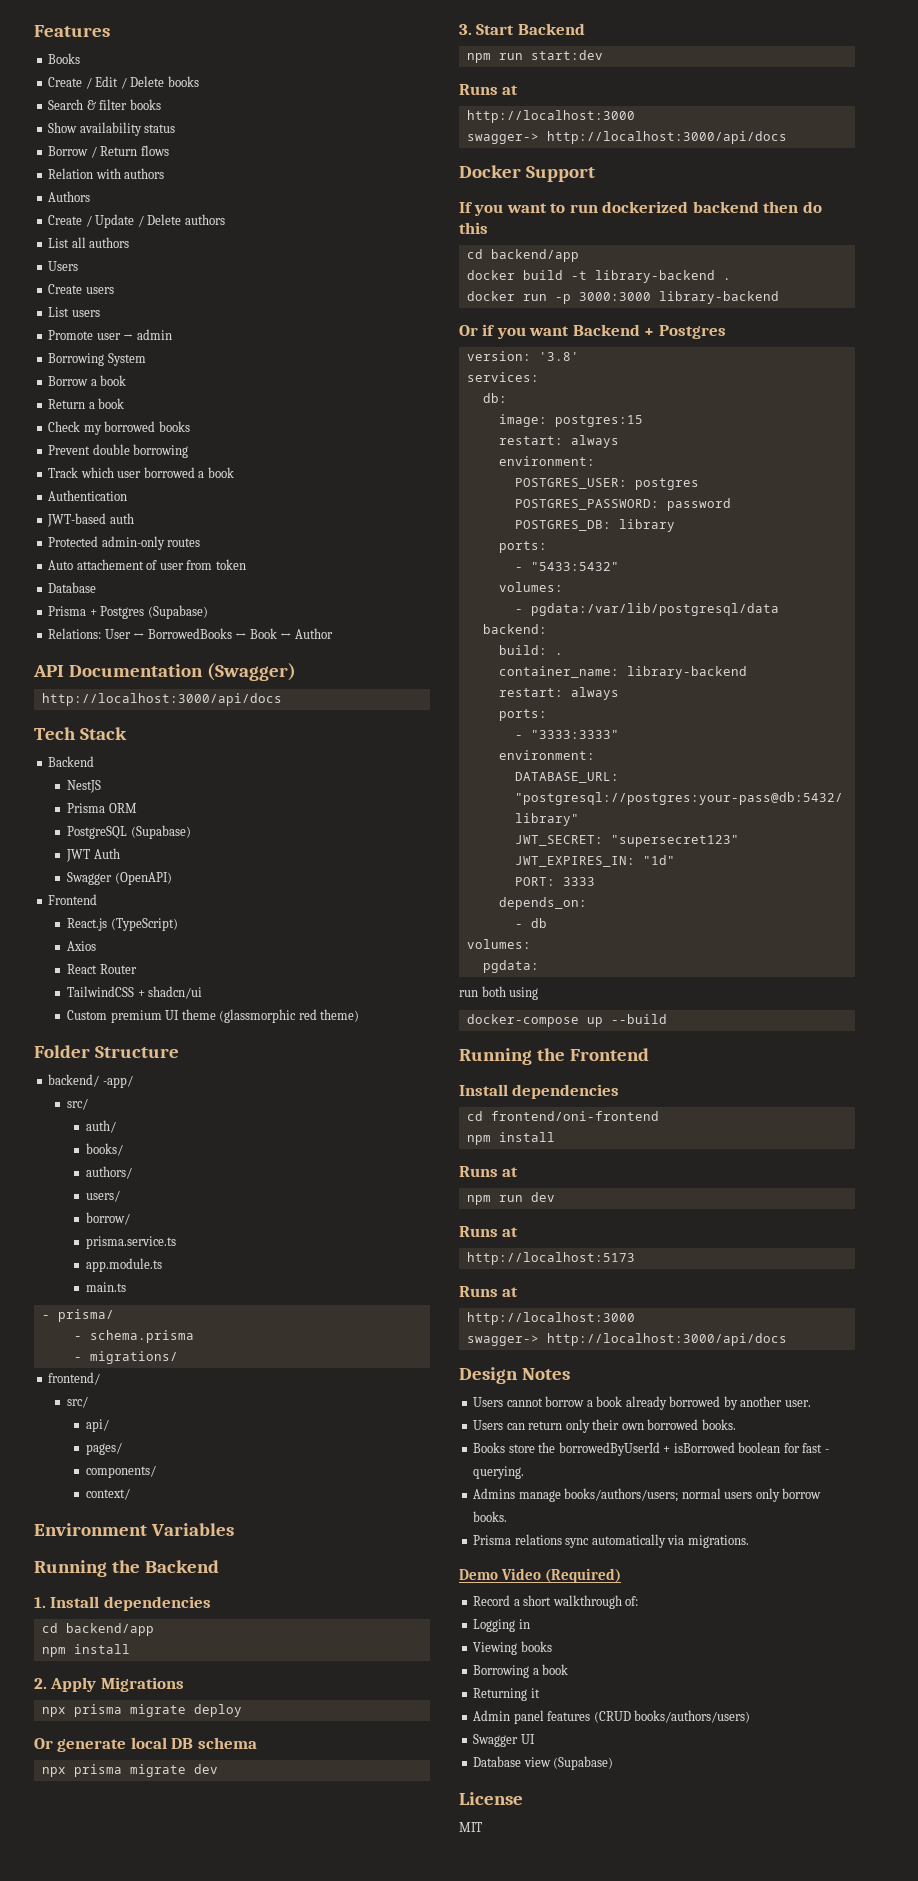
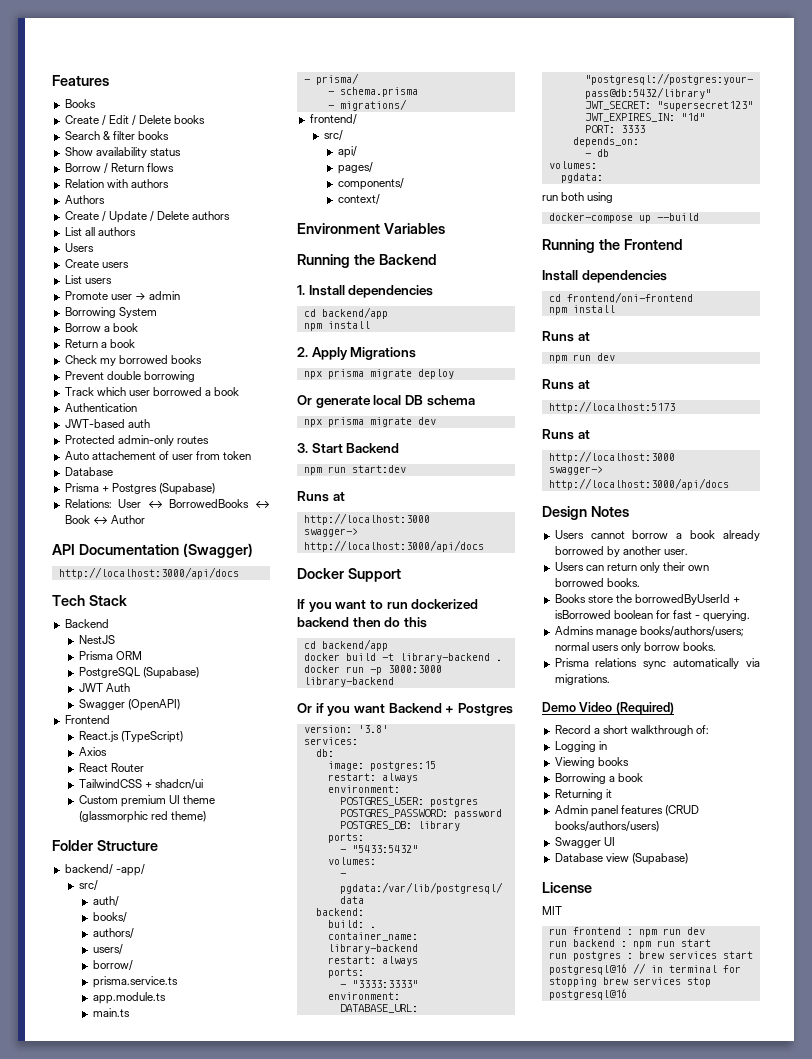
(482, 1827) none -> [548,927,705,937] [548,939,711,949] [548,951,753,961] [548,963,741,975] [548,977,711,987] [548,989,627,1000] // run frontend : npm run dev // run backend : npm run start // run postgres : brew services start postgresql@16 // in terminal for stopping brew services stop postgresql@16

